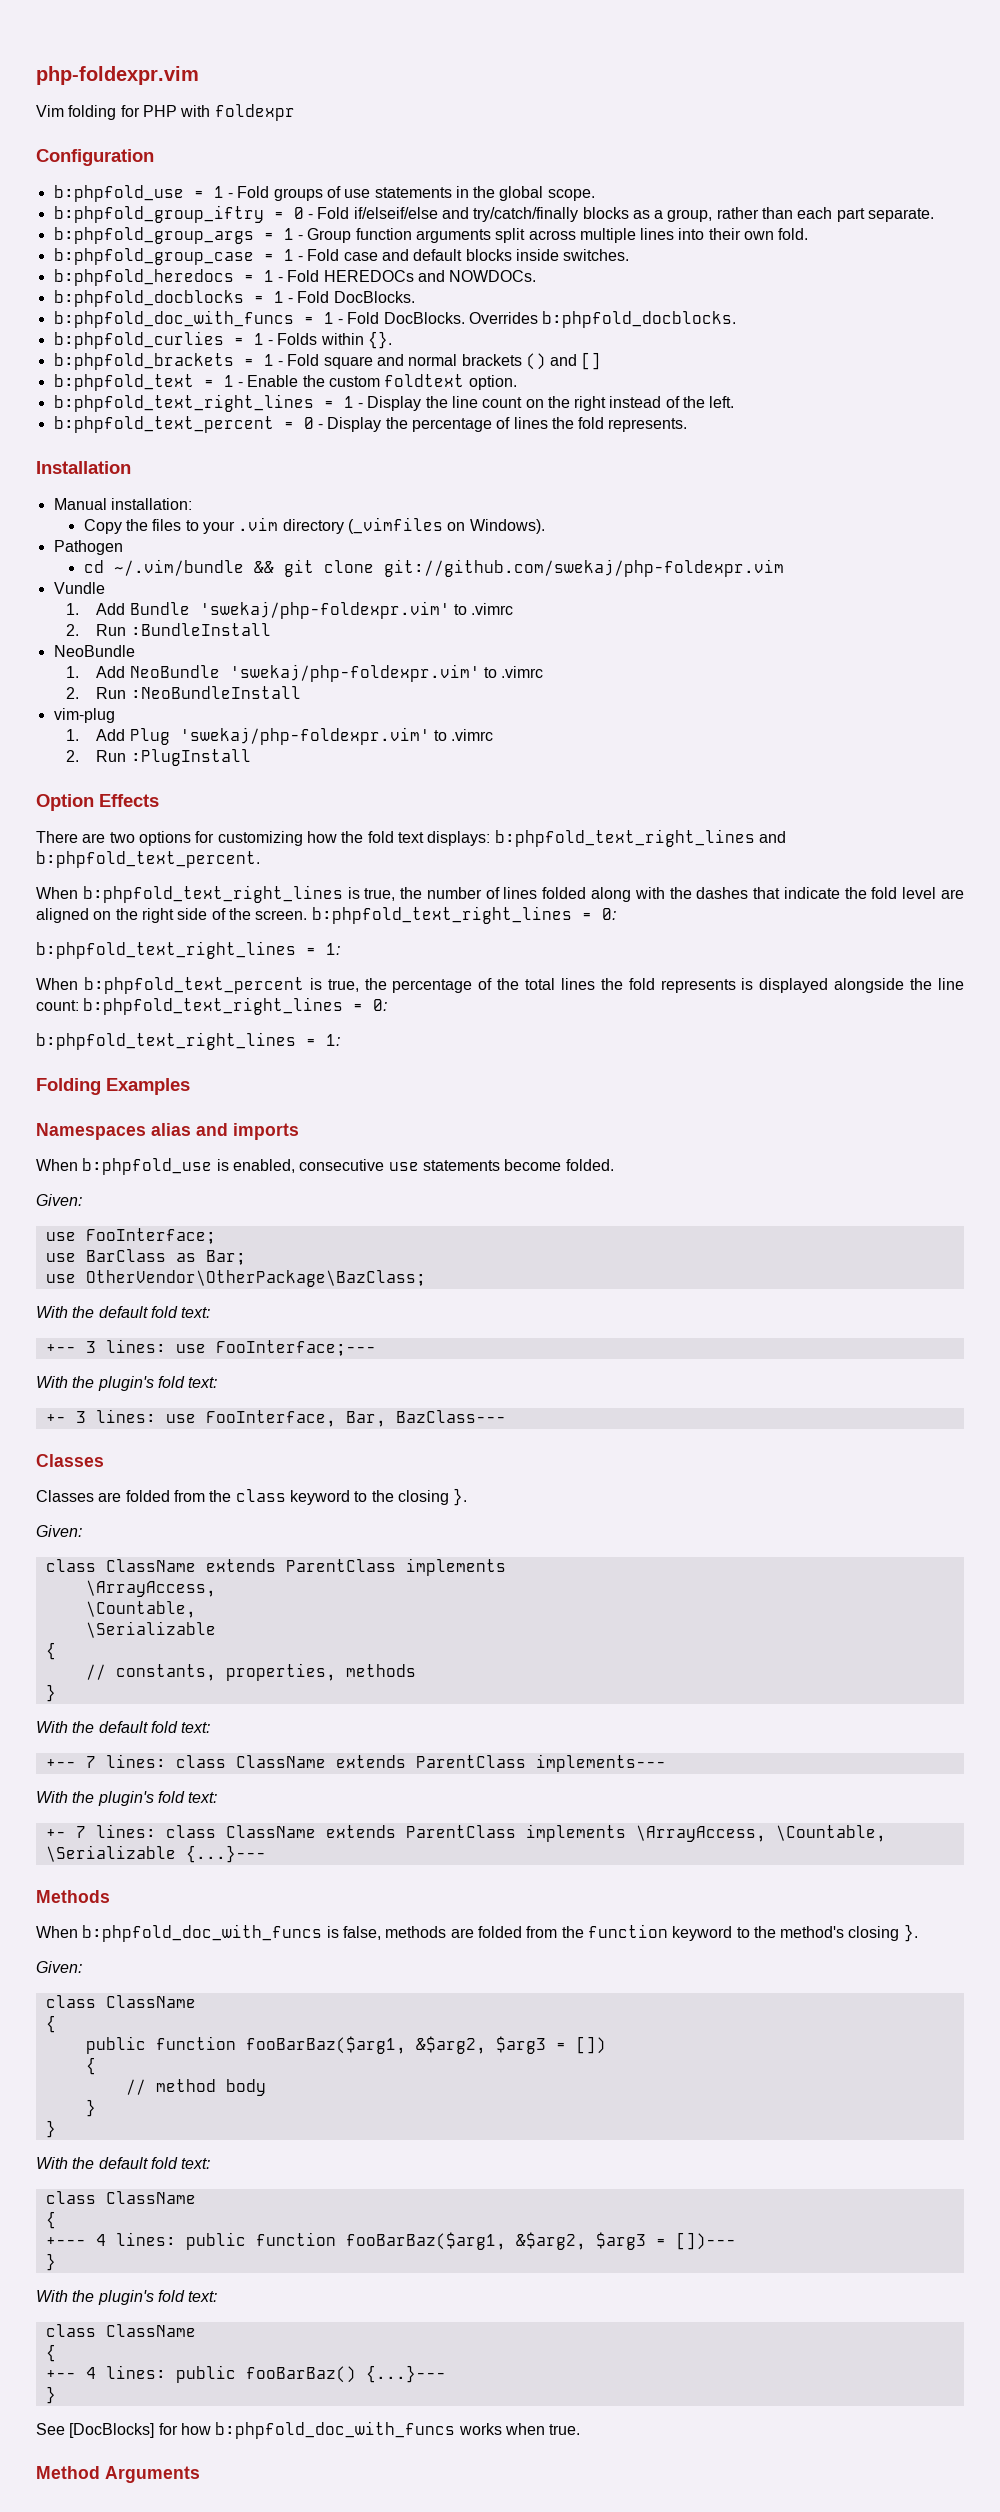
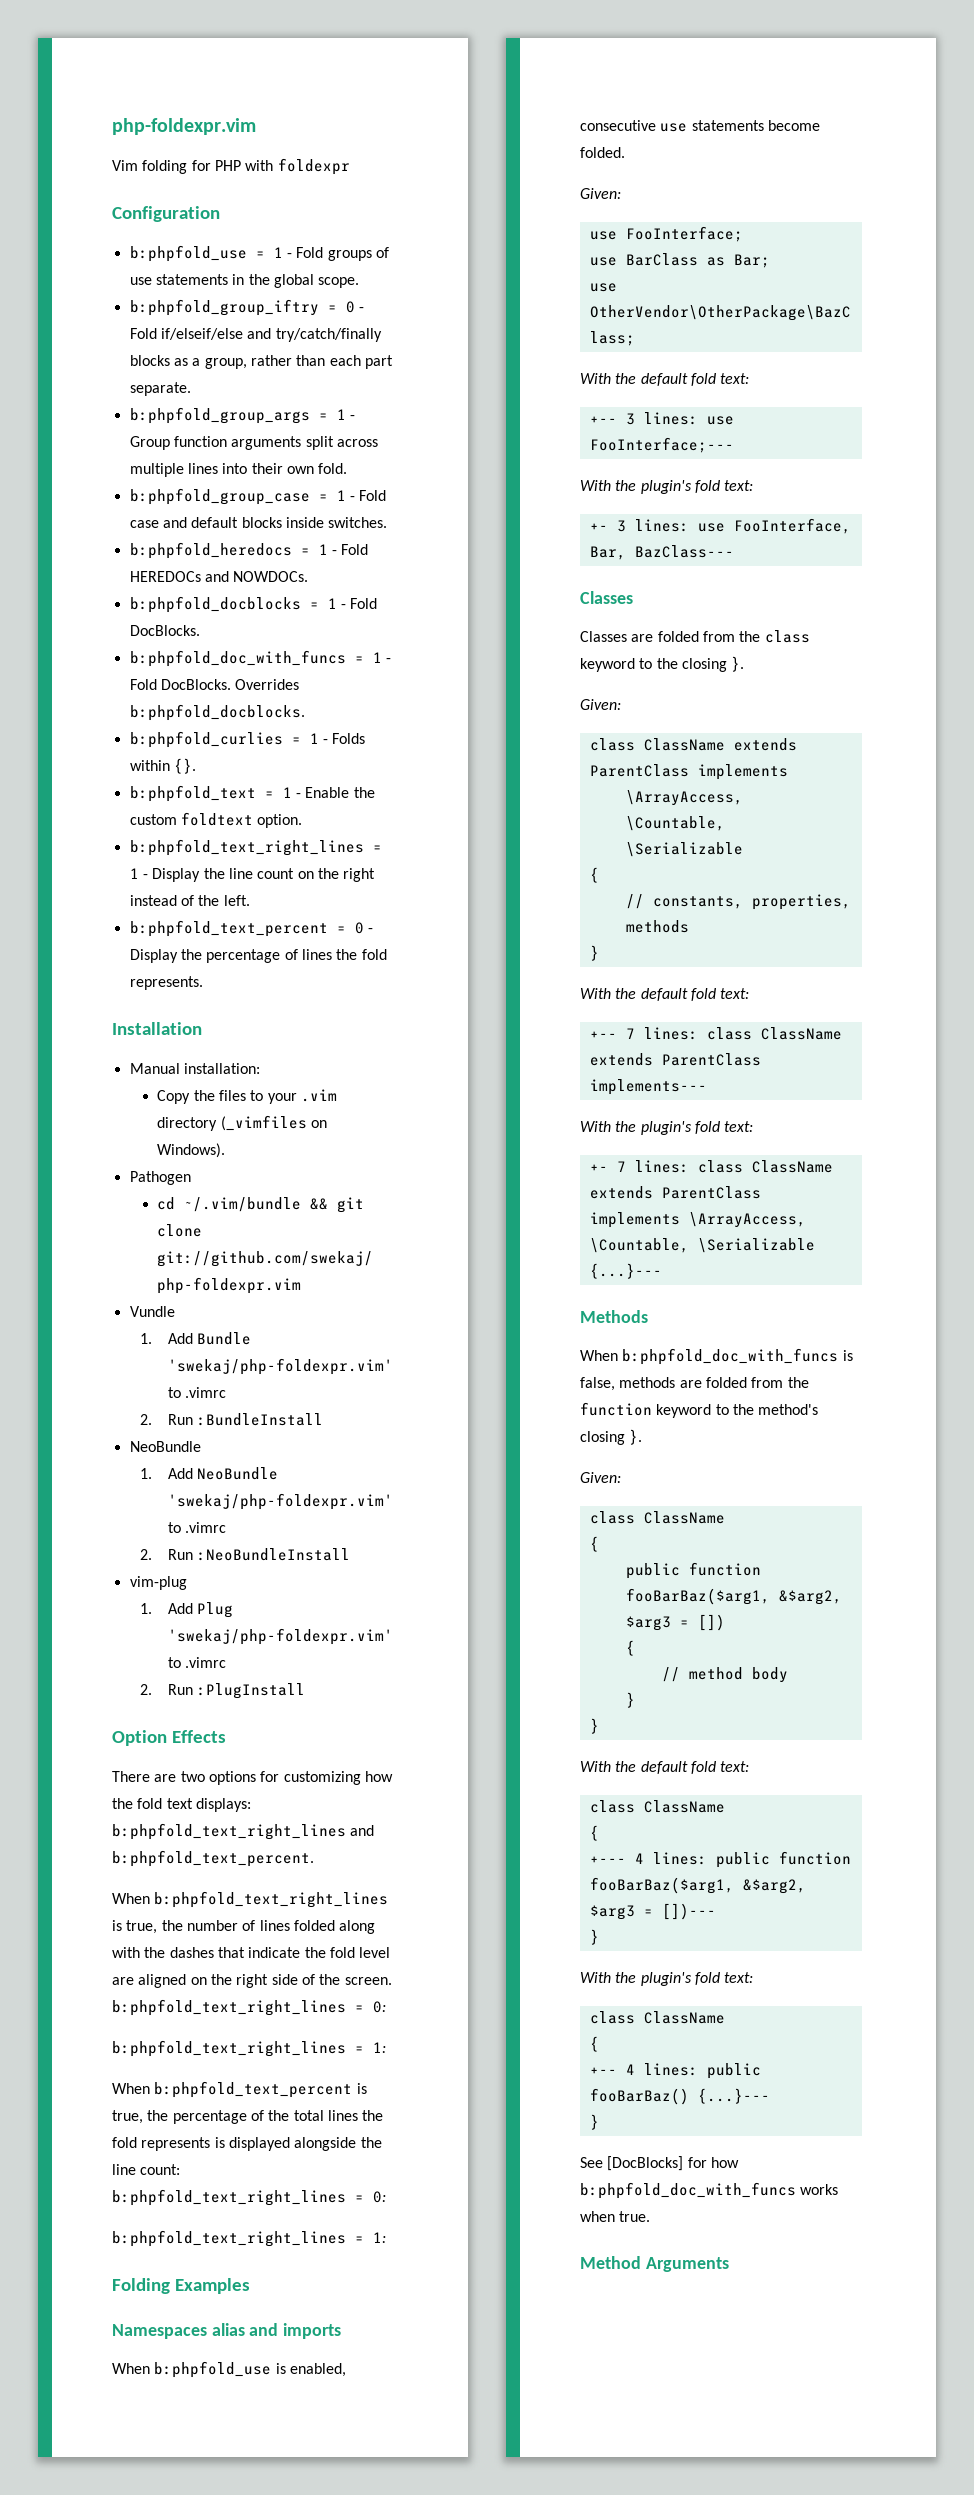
[53,352,602,370] // b:phpfold_brackets = 1 - Fold square and normal brackets () and [] -> (196, 766) none

